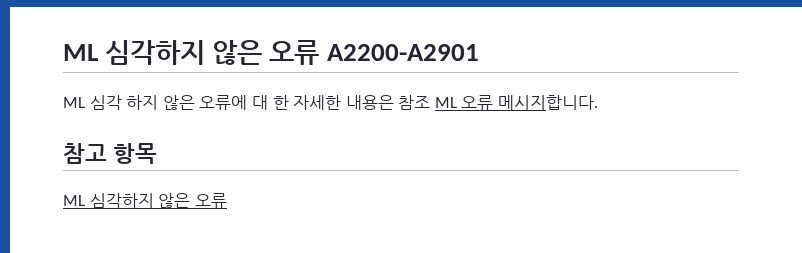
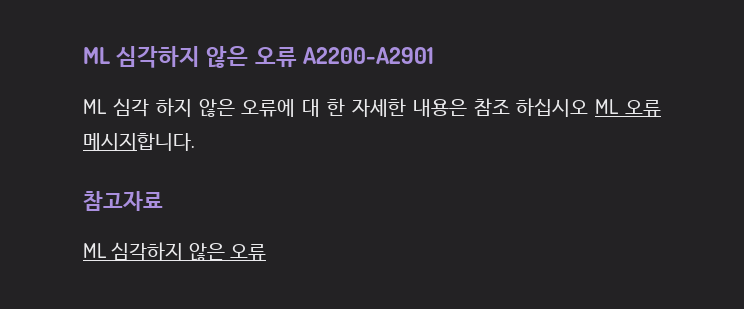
(431, 102) none -> [516,98,589,117] 하십시오
[63,143,158,164] 참고 항목 -> [83,191,163,211] 참고자료

